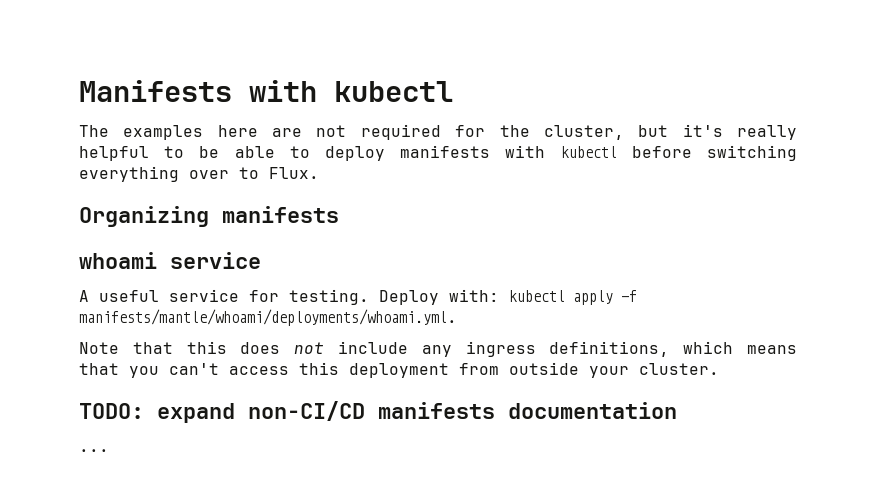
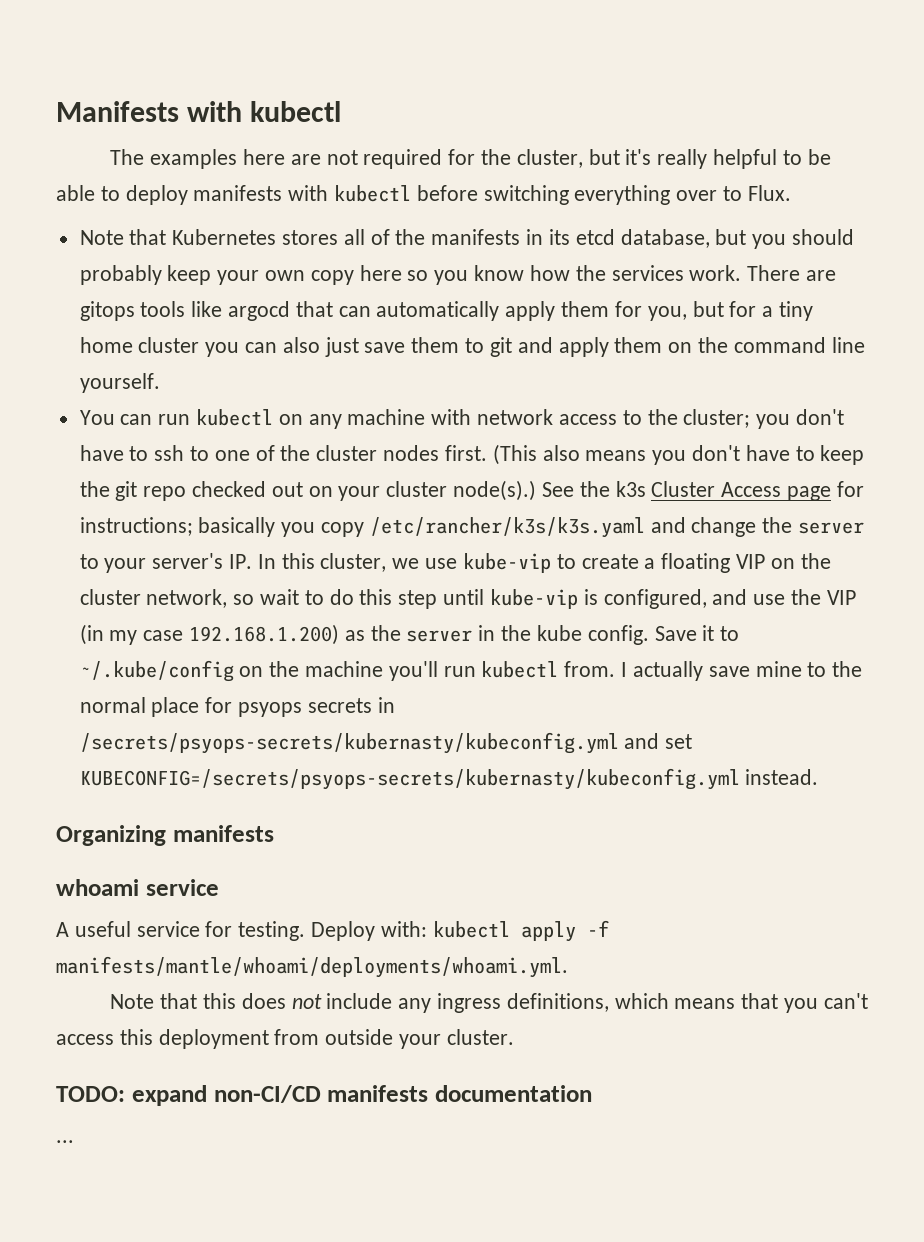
(319, 173) none -> [79,229,854,249] [79,265,836,285] [79,301,813,321] [79,337,865,357] [79,373,160,393] [79,409,844,429] [79,444,865,465] [79,480,864,501] [79,517,865,538] [79,553,831,573] [79,589,856,609] [79,624,740,645] [79,660,863,682] [79,697,395,717] [79,732,693,754] [79,768,819,790] // Note that Kubernetes stores all of the manifests in its etcd database, but you should probably keep your own copy here so you know how the services work. There are gitops tools like argocd that can automatically apply them for you, but for a tiny home cluster you can also just save them to git and apply them on the command line yourself. // You can run kubectl on any machine with network access to the cluster; you don't have to ssh to one of the cluster nodes first. (This also means you don't have to keep the git repo checked out on your cluster node(s).) See the k3s Cluster Access page for instructions; basically you copy /etc/rancher/k3s/k3s.yaml and change the server to your server's IP. In this cluster, we use kube-vip to create a floating VIP on the cluster network, so wait to do this step until kube-vip is configured, and use the VIP (in my case 192.168.1.200) as the server in the kube config. Save it to ~/.kube/config on the machine you'll run kubectl from. I actually save mine to the normal place for psyops secrets in /secrets/psyops-secrets/kubernasty/kubeconfig.yml and set KUBECONFIG=/secrets/psyops-secrets/kubernasty/kubeconfig.yml instead.

